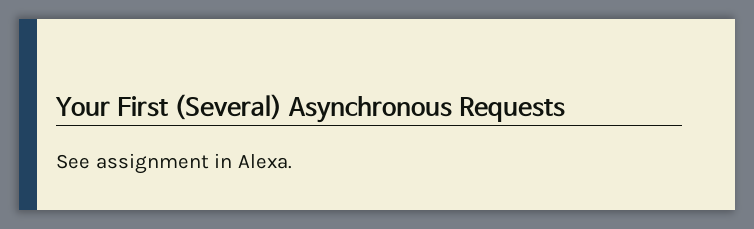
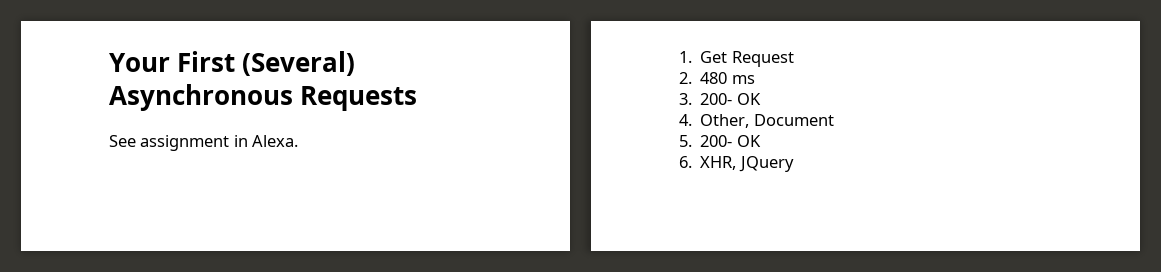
(292, 161) none -> [679,51,794,67] [679,72,755,84] [679,93,761,105] [679,114,834,128] [679,135,761,147] [679,156,794,172] // 1. Get Request // 2. 480 ms // 3. 200- OK // 4. Other, Document // 5. 200- OK // 6. XHR, JQuery

